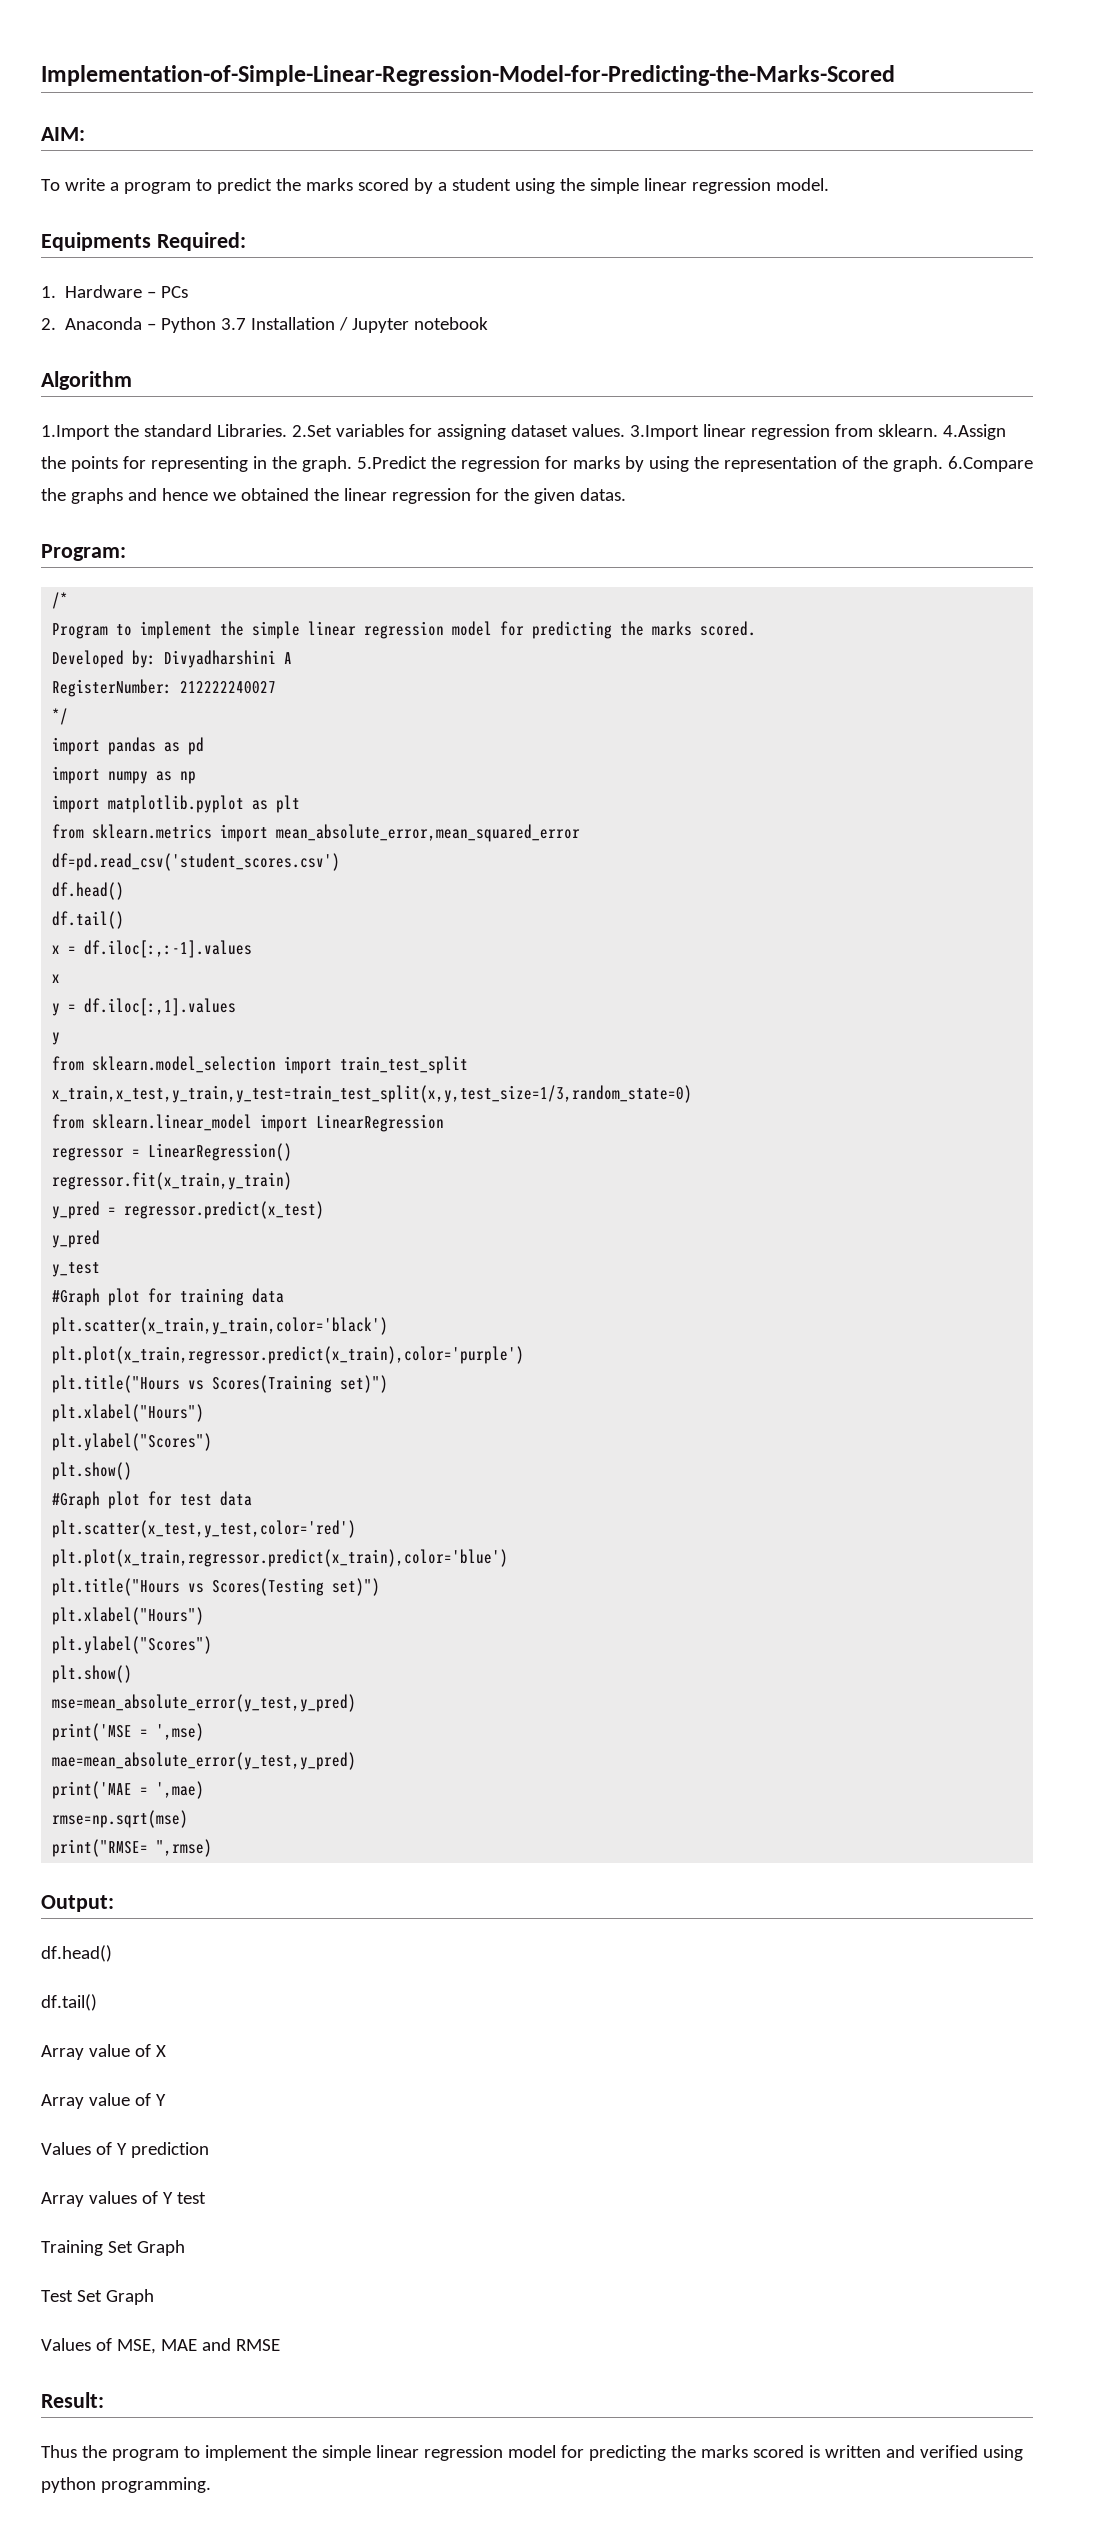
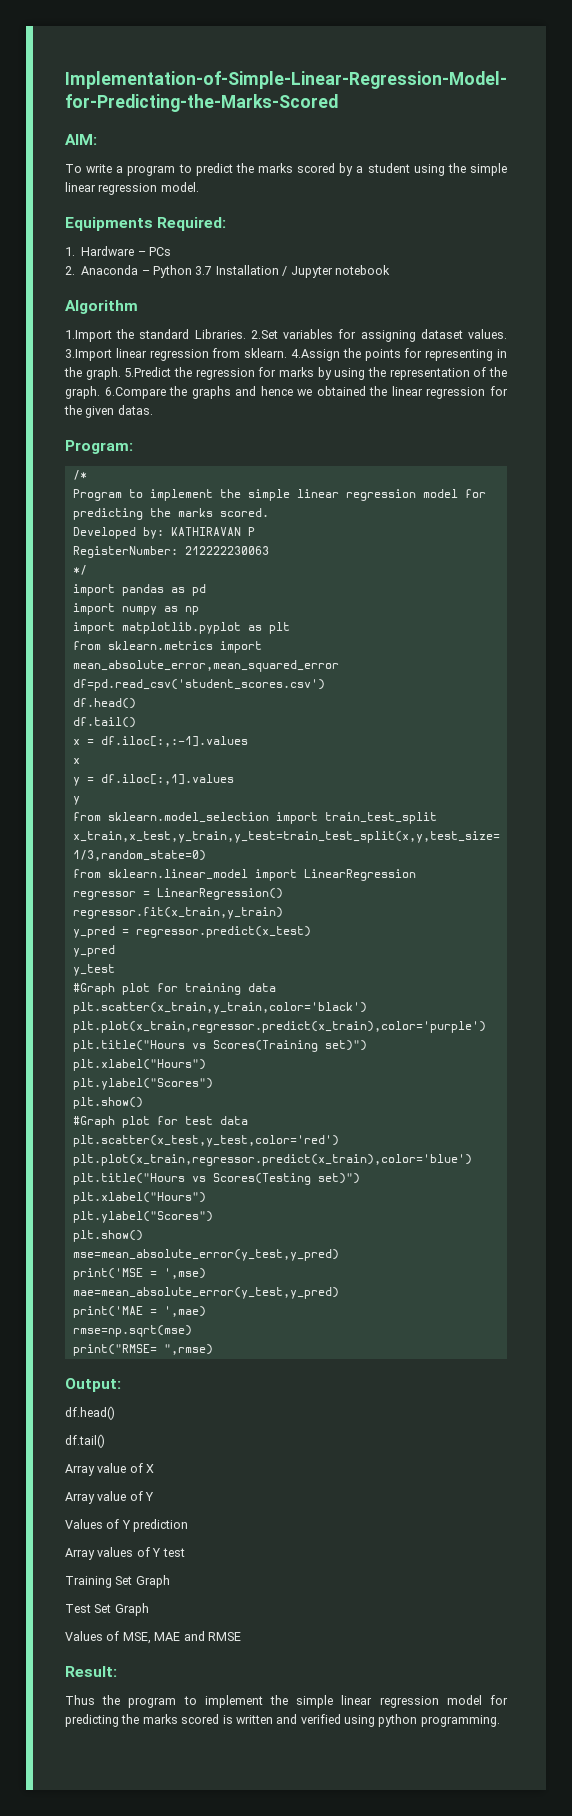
[164,650,293,668] Divyadharshini A -> [170,527,255,536] KATHIRAVAN P
[180,681,277,694] 212222240027 -> [184,546,269,555] 212222230063

